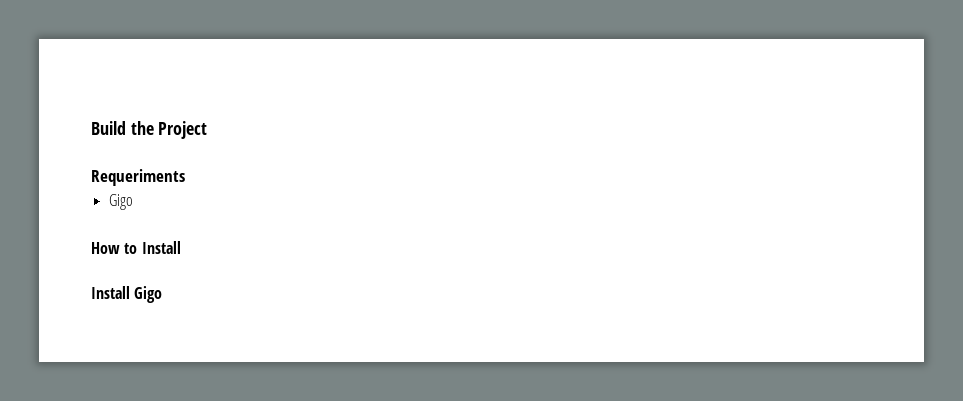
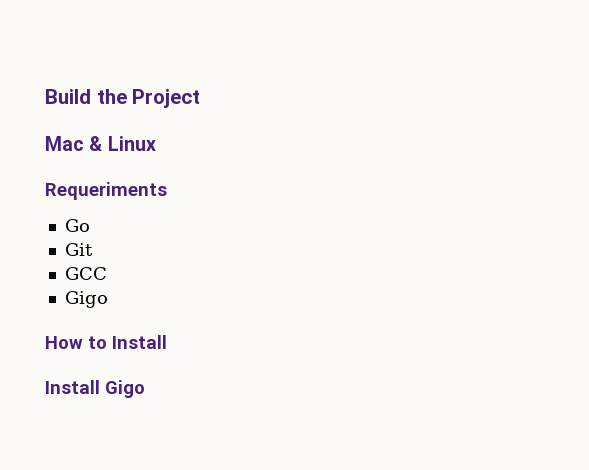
[91,169,185,186] Requeriments -> [45,136,156,151] [45,182,167,200] [64,219,90,232] [64,243,93,256] [64,267,107,280] Mac & Linux // Requeriments // Go // Git // GCC

